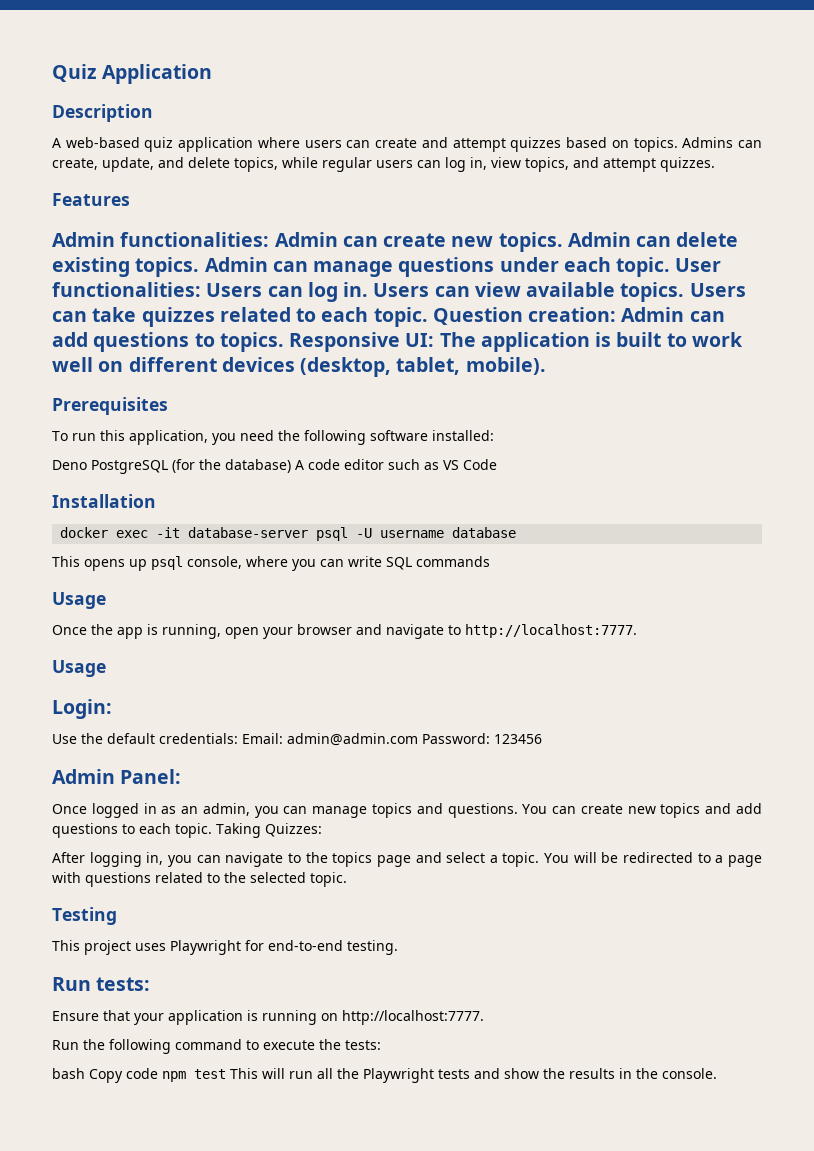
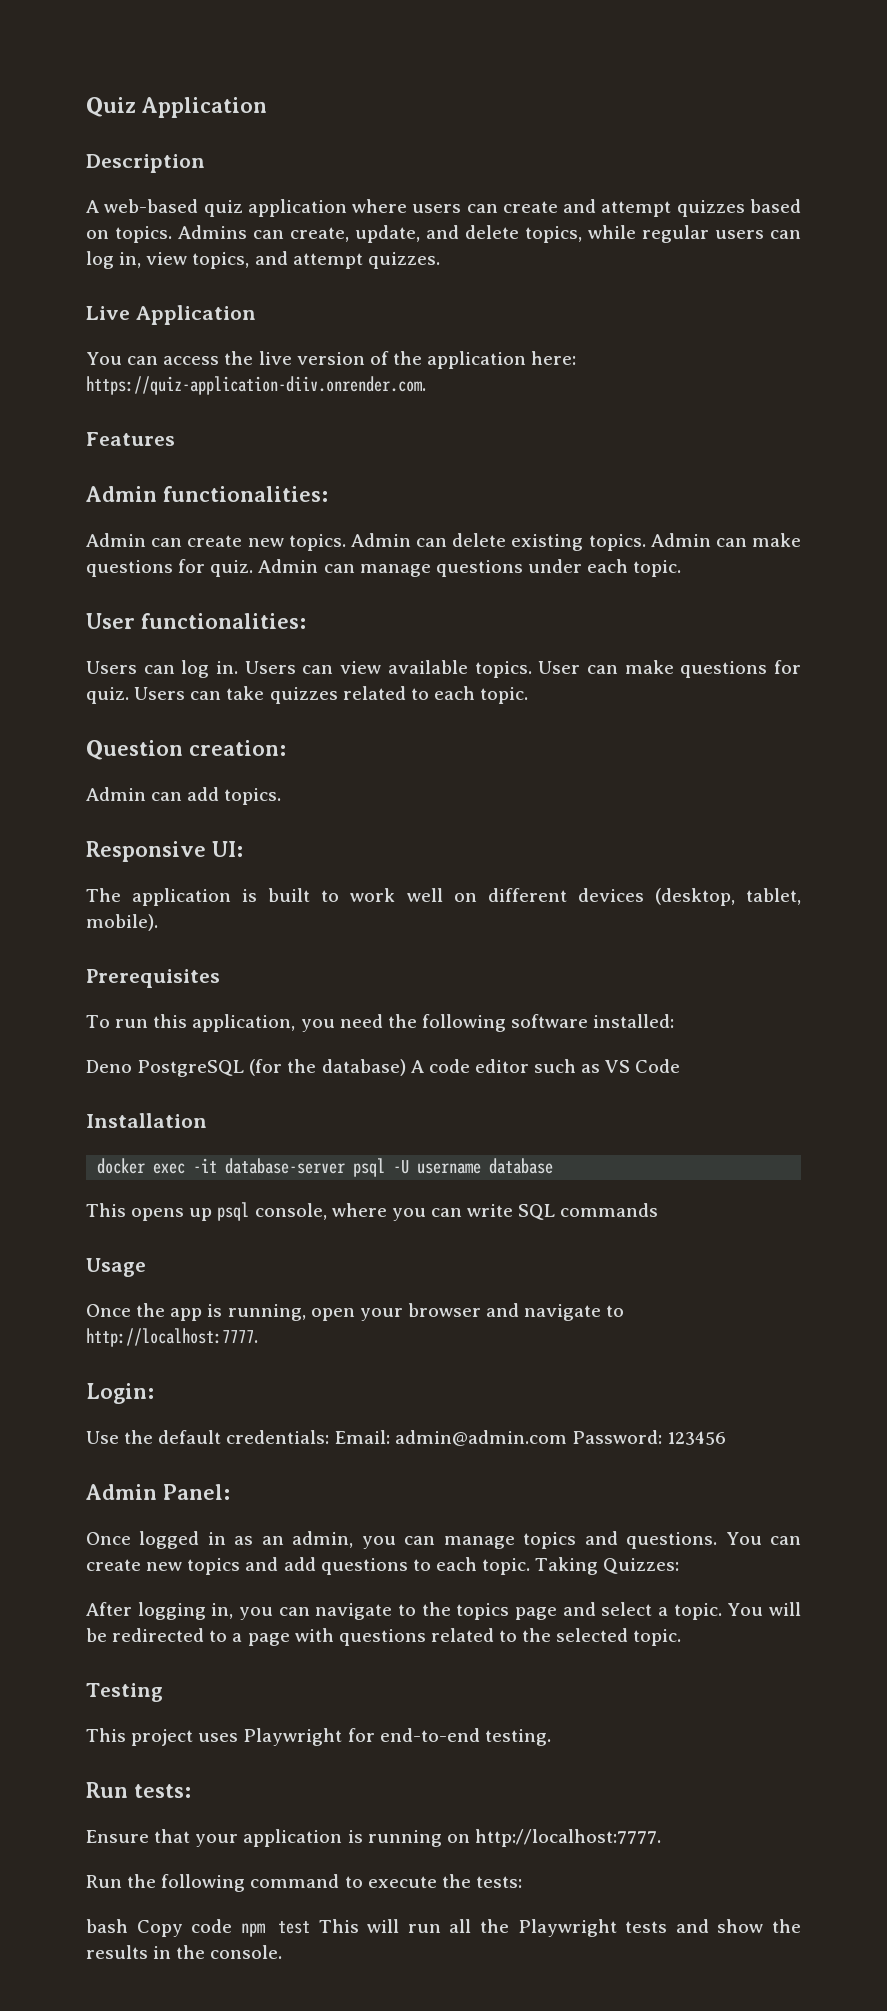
(715, 164) none -> [86,305,256,325] [86,351,577,369] [86,376,426,395] // Live Application // You can access the live version of the application here: https://quiz-application-diiv.onrender.com.
(270, 239) none -> (328, 494) //
(308, 266) none -> [751,533,801,547] [86,559,355,577] make questions for quiz. Admin can
(671, 267) none -> (682, 568) //
(201, 289) none -> (306, 621) //
(685, 292) none -> [538,660,801,678] [86,687,129,704] User can make questions for quiz.
(428, 317) none -> (529, 695) //
(617, 314) none -> (286, 748) //
[93,332,284,352] questions to topics. -> [224,788,282,805] topics. //
(435, 340) none -> (243, 849) //
[52,660,106,677] // Usage -> (258, 1337) none

